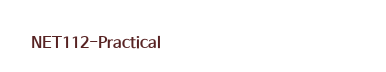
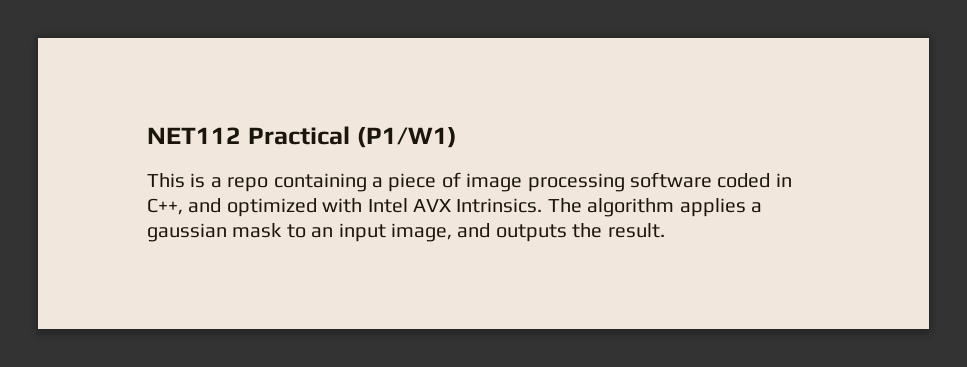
[31,35,161,49] NET112-Practical -> [147,126,457,148] [147,172,792,192] [147,198,762,217] [147,223,665,242] NET112 Practical (P1/W1) // This is a repo containing a piece of image processing software coded in C++, and optimized with Intel AVX Intrinsics. The algorithm applies a gaussian mask to an input image, and outputs the result.

